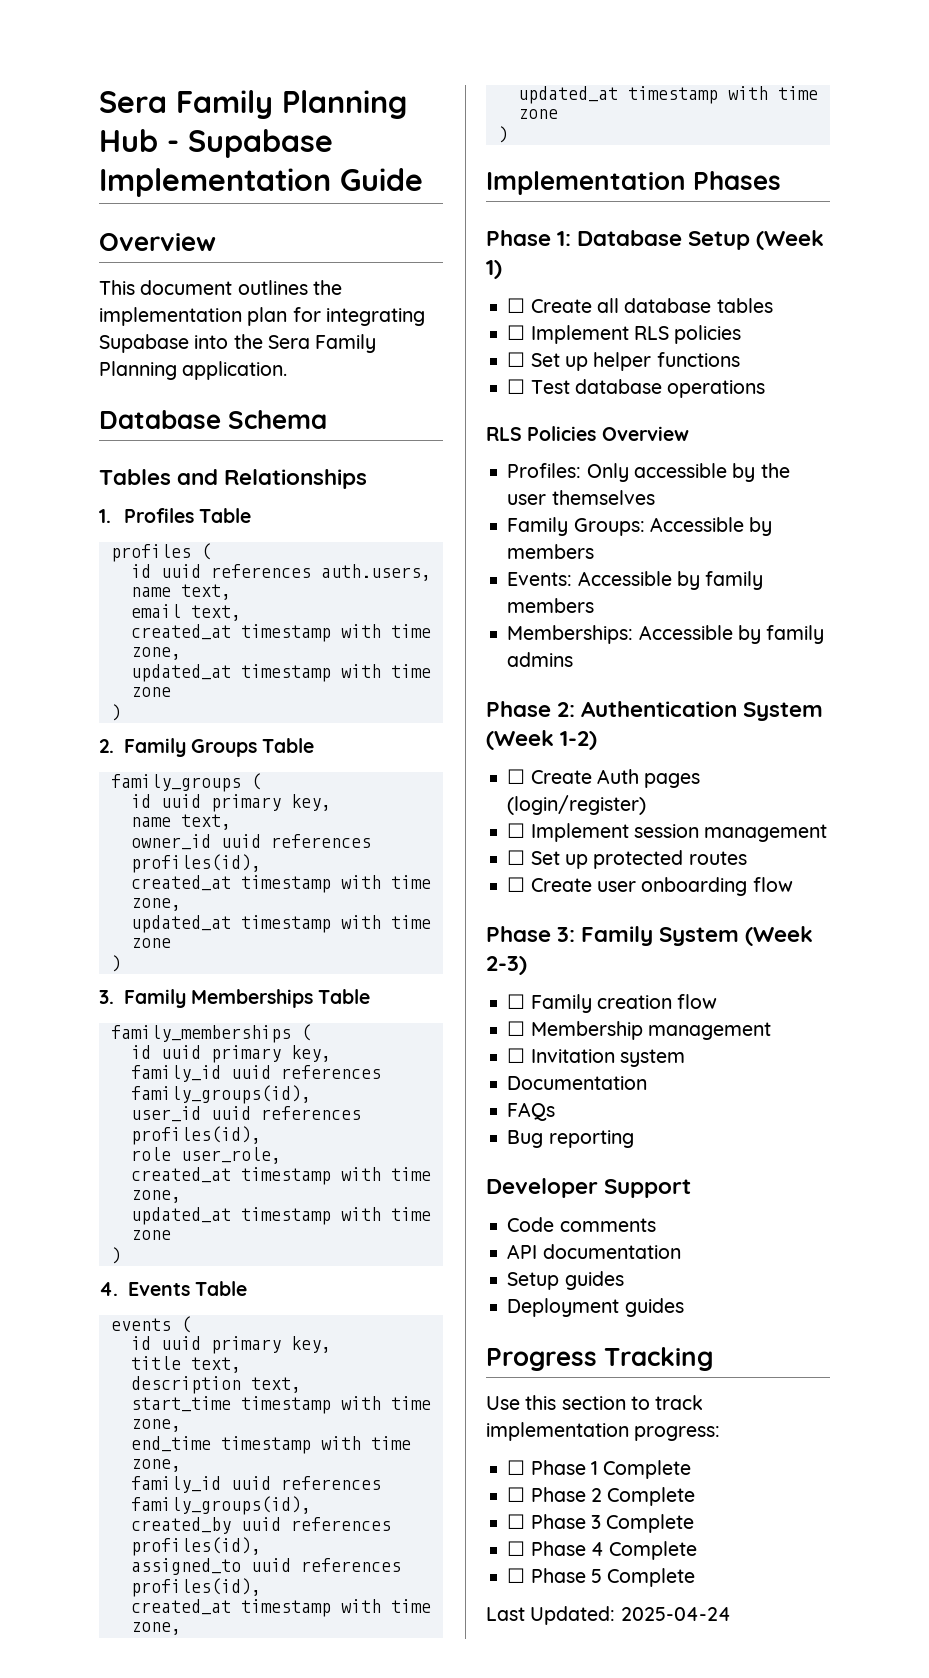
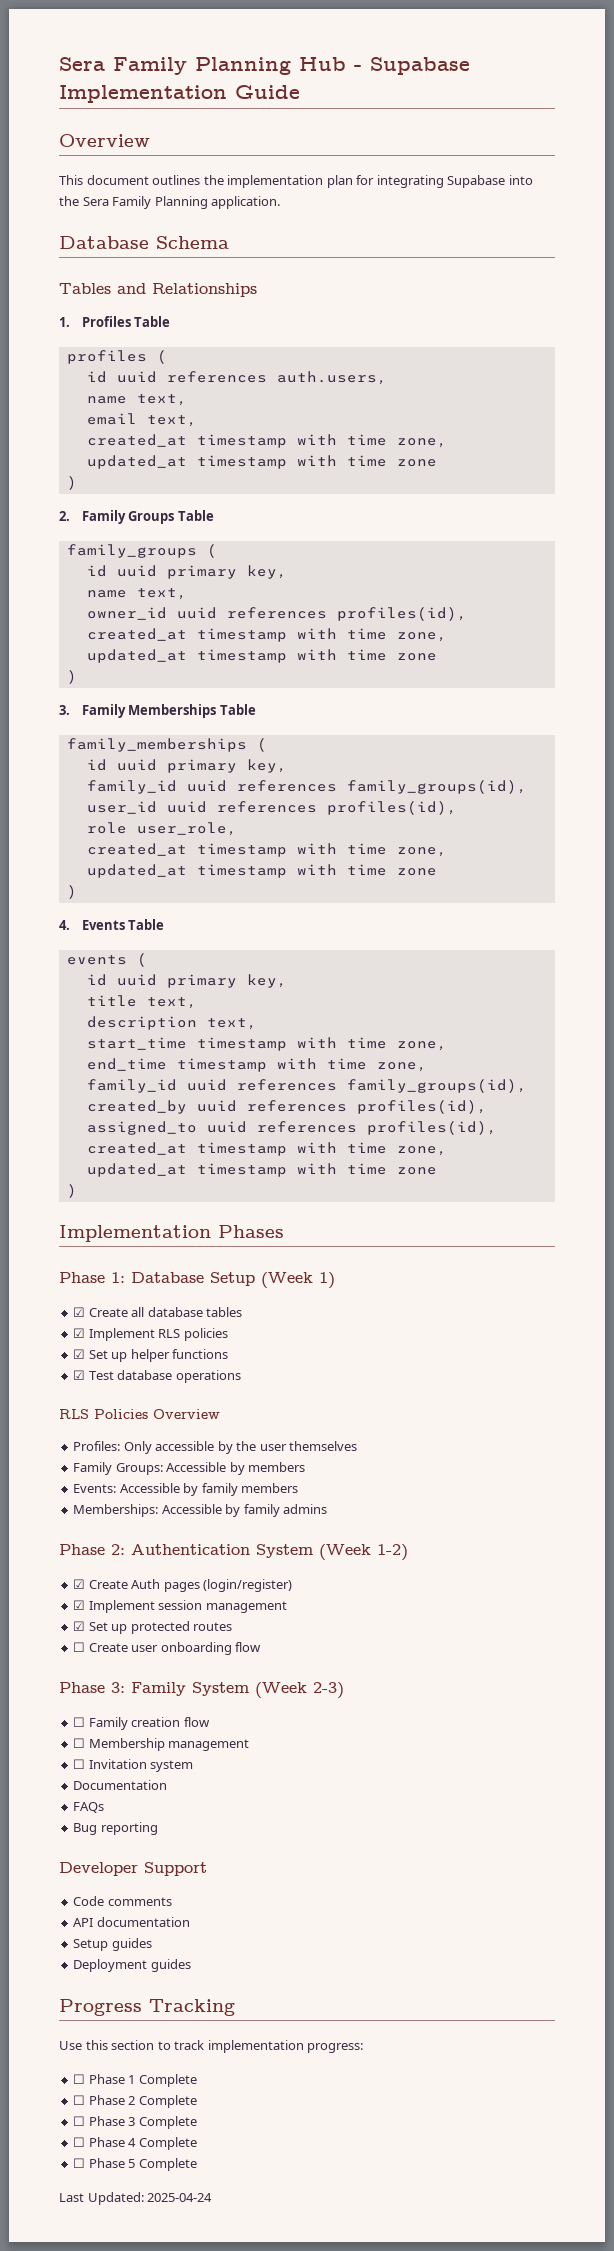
[507,298,526,313] ☐ -> [73,1307,86,1317] ☑
[507,325,526,340] ☐ -> [73,1328,86,1338] ☑
[507,352,526,367] ☐ -> [73,1349,86,1359] ☑
[507,379,526,394] ☐ -> [73,1370,86,1380] ☑
[507,769,526,784] ☐ -> [73,1579,86,1589] ☑
[507,823,526,838] ☐ -> [73,1600,86,1610] ☑
[507,850,526,865] ☐ -> [73,1621,86,1631] ☑

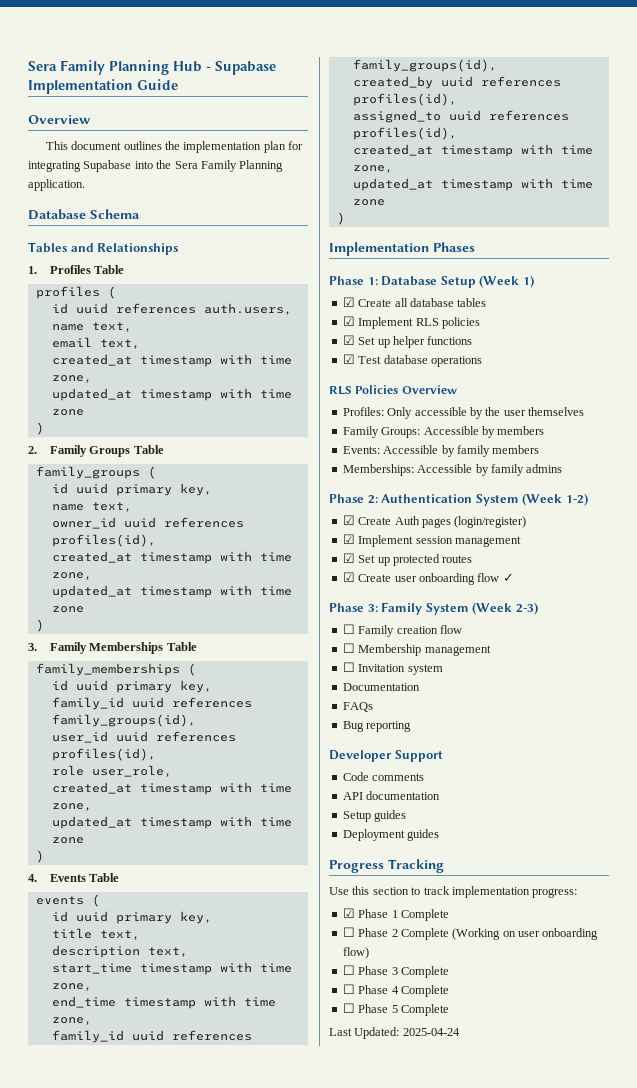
[73,1642,86,1652] ☐ -> [342,572,355,582] ☑
(262, 1647) none -> [502,573,514,582] ✓
[73,2074,86,2084] ☐ -> [342,908,355,918] ☑
(197, 2101) none -> [452,928,599,940] [342,947,369,959] (Working on user onboarding flow)

